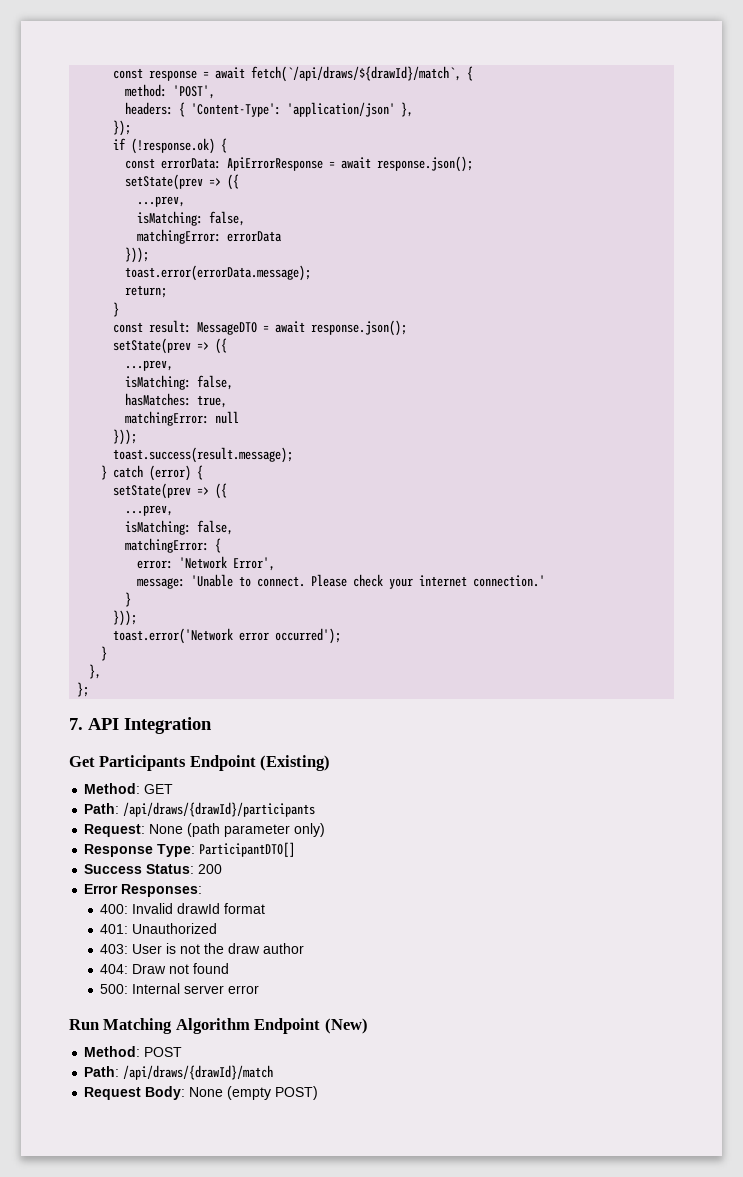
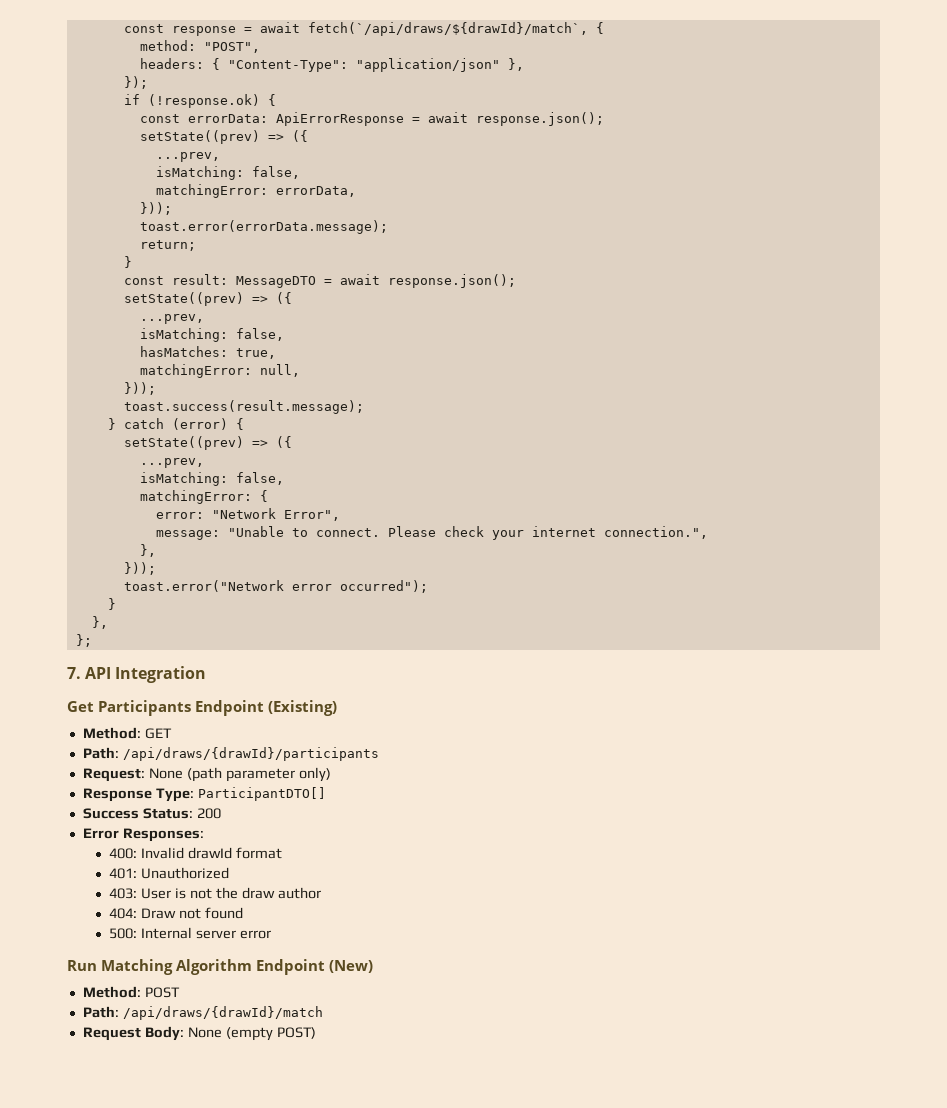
[173,85,216,99] 'POST', -> [203,42,260,53] "POST",
[191,102,396,117] 'Content-Type': 'application/json' -> [227,58,500,72] "Content-Type": "application/json"
[125,174,240,190] [137,196,186,207] [137,211,246,226] [137,229,283,244] setState(prev => ({ // ...prev, // isMatching: false, // matchingError: errorData -> [139,130,308,144] [155,152,220,162] [155,166,300,180] [155,184,356,198] setState((prev) => ({ // ...prev, // isMatching: false, // matchingError: errorData,
[113,338,192,354] setState(prev -> [123,292,244,306] setState((prev)
[215,411,240,424] null -> [259,364,300,377] null,
[113,483,192,499] setState(prev -> [123,436,244,450] setState((prev)
[179,556,276,571] 'Network Error', -> [211,508,340,521] "Network Error",
[191,574,234,587] 'Unable -> [227,526,284,537] "Unable
[473,575,546,587] [125,592,132,607] [113,610,138,626] [113,628,342,644] connection.' // } // })); // toast.error('Network error occurred'); -> [603,526,708,539] [139,544,156,557] [123,562,156,575] [123,580,428,593] connection.", // }, // })); // toast.error("Network error occurred");

